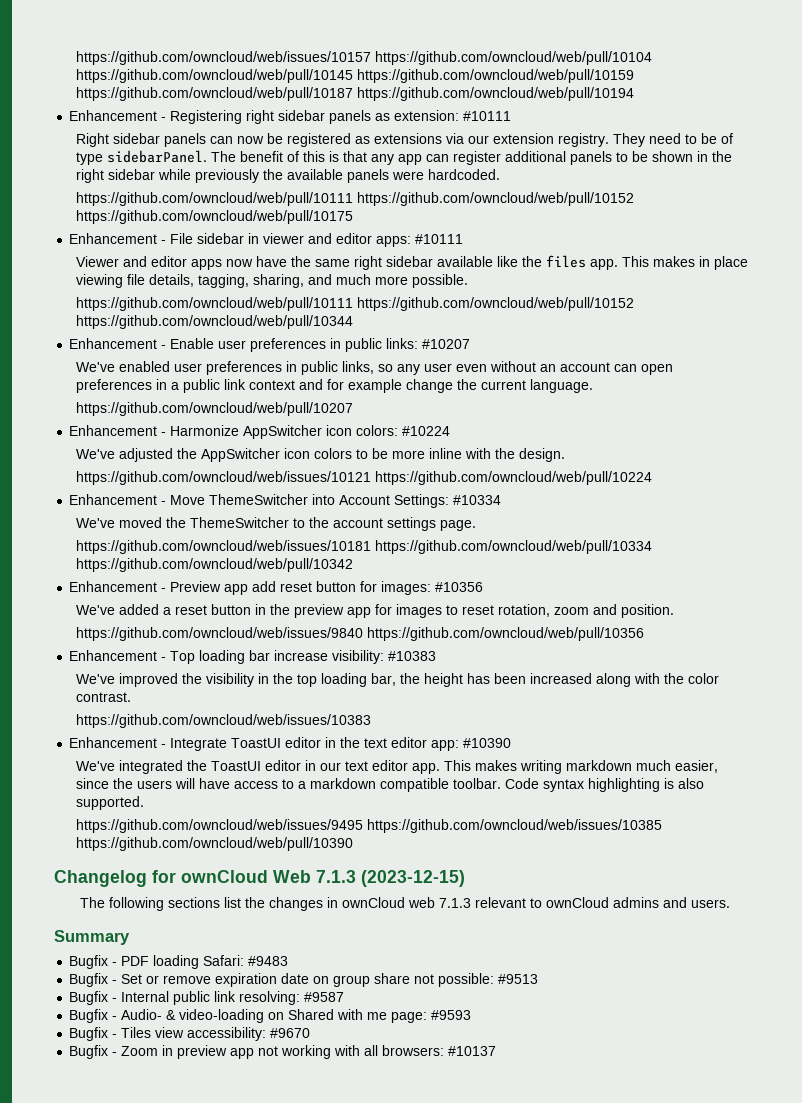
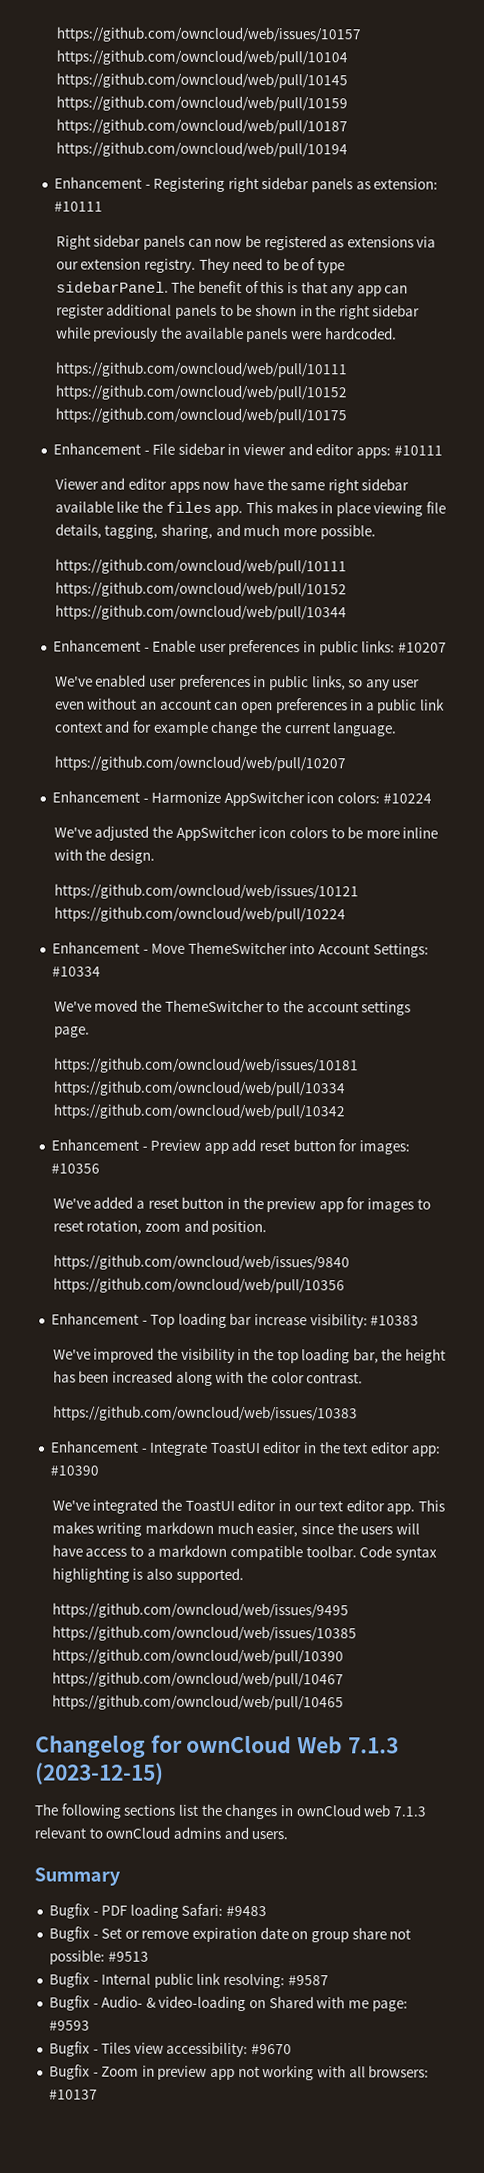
(353, 844) none -> [51,1671,344,1688] [51,1694,344,1711] https://github.com/owncloud/web/pull/10467 https://github.com/owncloud/web/pull/10465

